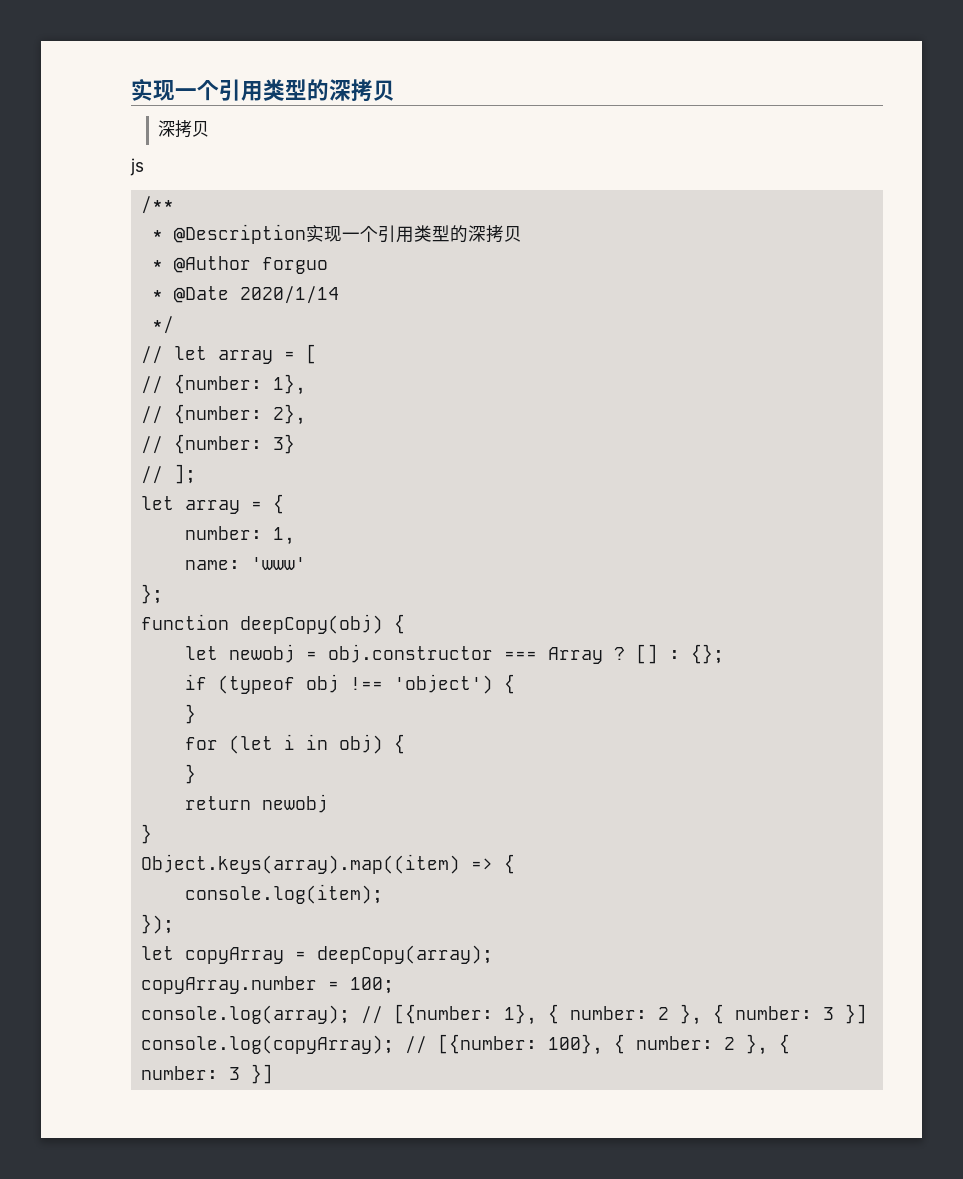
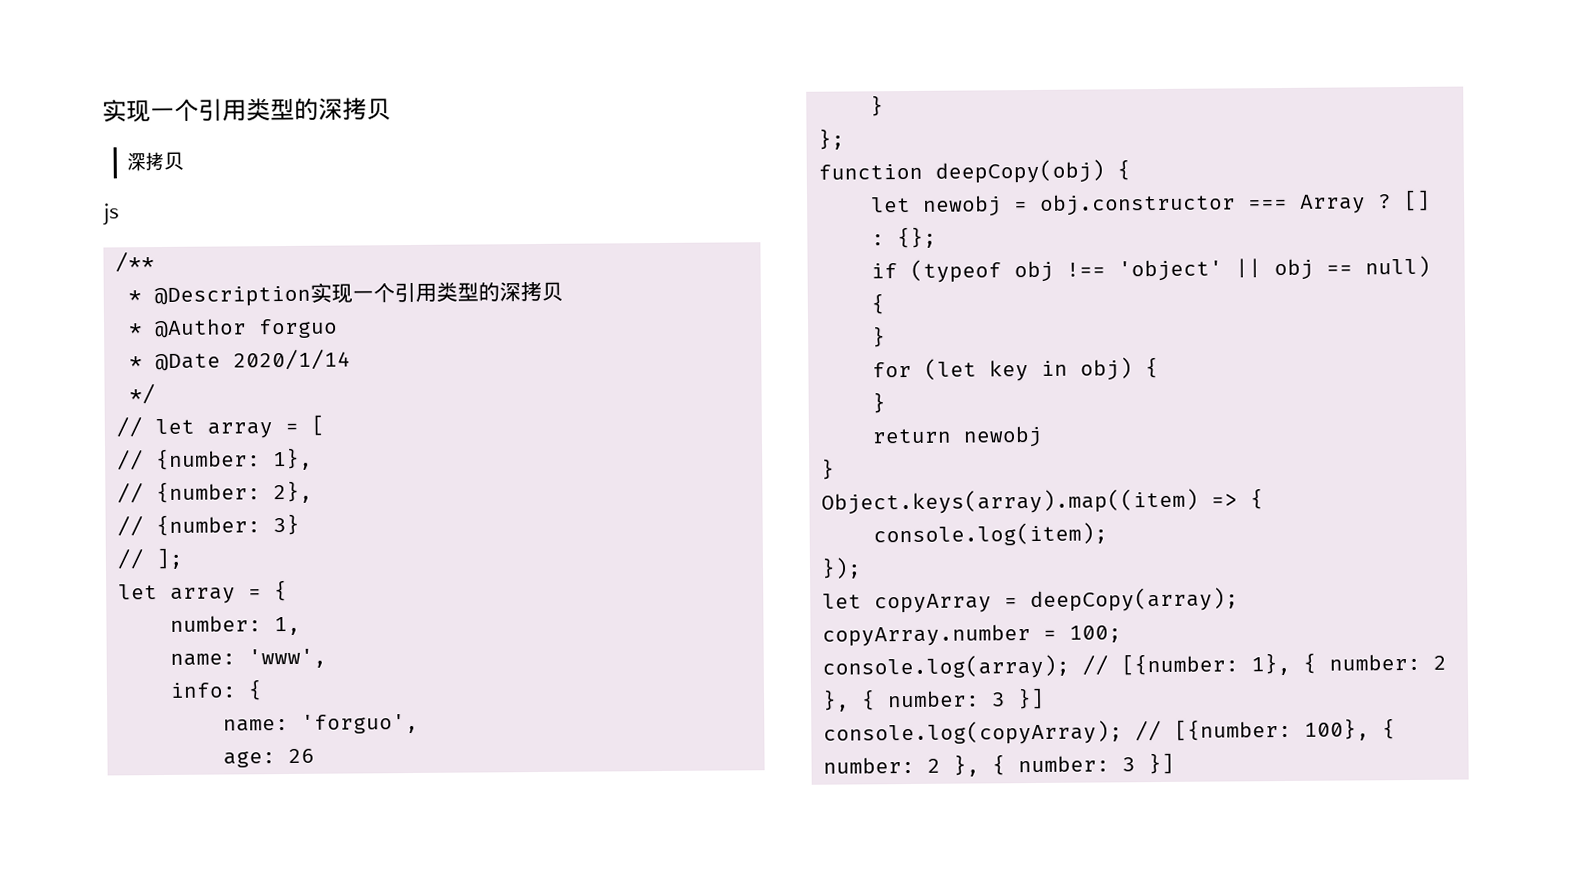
[251,557,307,570] 'www' -> [248,648,327,669] [170,679,263,701] [223,713,419,734] [223,748,315,768] [870,95,884,117] 'www', // info: { // name: 'forguo', // age: 26 // }
[394,674,494,694] 'object') -> [1118,255,1431,282] 'object' || obj == null)
[284,734,296,750] i -> [989,360,1029,382] key

